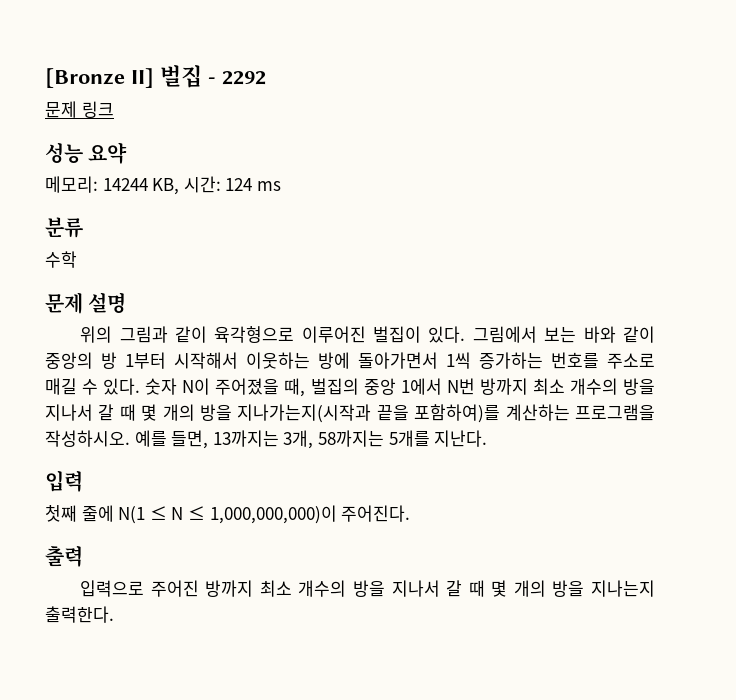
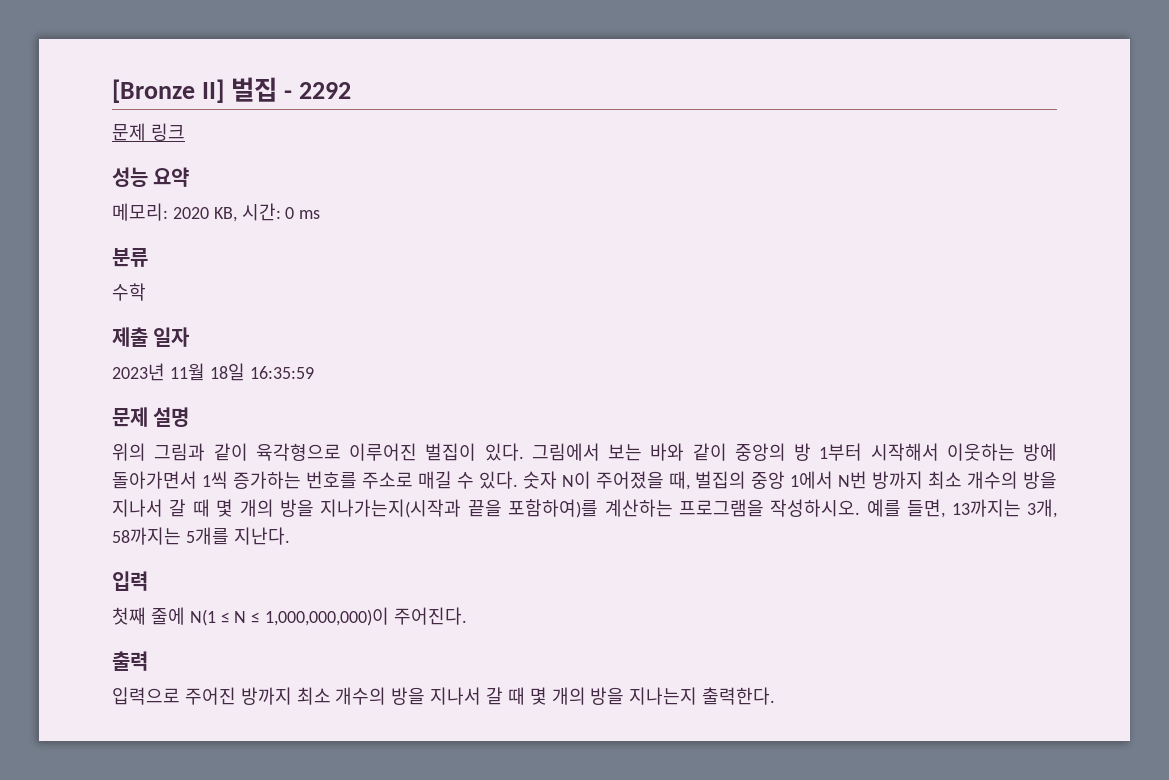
[102,178,148,191] 14244 -> [172,207,209,219] 2020
[225,178,253,191] 124 -> [285,207,295,219] 0
(77, 259) none -> [112,327,190,347] [112,363,314,381] // 제출 일자 // 2023년 11월 18일 16:35:59

